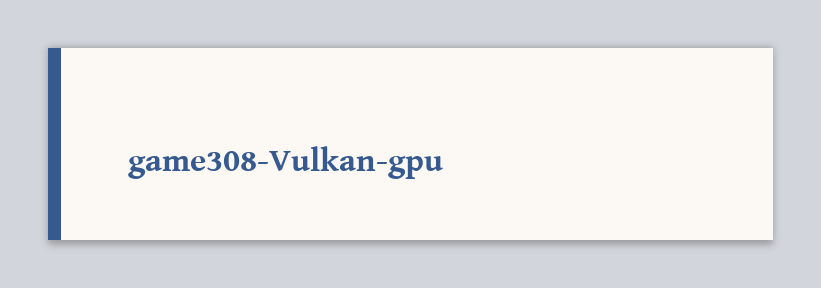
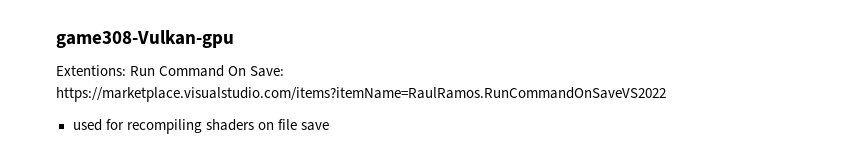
(443, 162) none -> [56,65,285,77] [56,87,666,102] [72,119,329,134] // Extentions: Run Command On Save: https://marketplace.visualstudio.com/items?itemName=RaulRamos.RunCommandOnSaveVS2022 // used for recompiling shaders on file save

